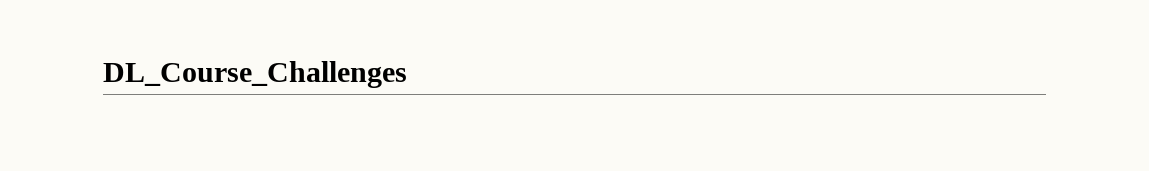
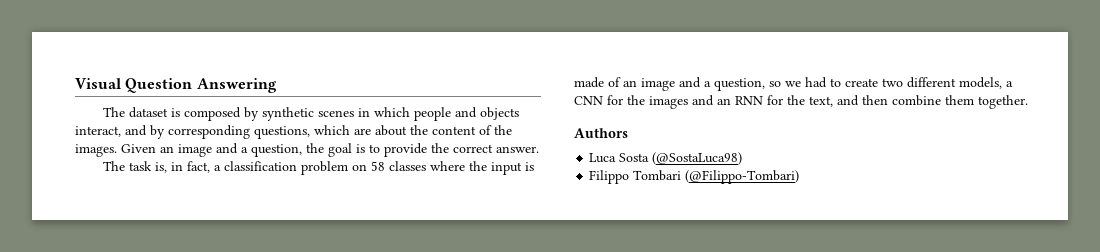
[103,61,407,88] DL_Course_Challenges -> [75,78,277,93] [102,107,519,121] [75,125,512,139] [75,143,539,157] [102,161,534,175] [574,77,1013,91] [574,95,1028,109] [574,128,628,138] [589,152,743,165] [589,170,800,184] Visual Question Answering // The dataset is composed by synthetic scenes in which people and objects interact, and by corresponding questions, which are about the content of the images. Given an image and a question, the goal is to provide the correct answer. // The task is, in fact, a classification problem on 58 classes where the input is made of an image and a question, so we had to create two different models, a CNN for the images and an RNN for the text, and then combine them together. // Authors // Luca Sosta (@SostaLuca98) // Filippo Tombari (@Filippo-Tombari)

